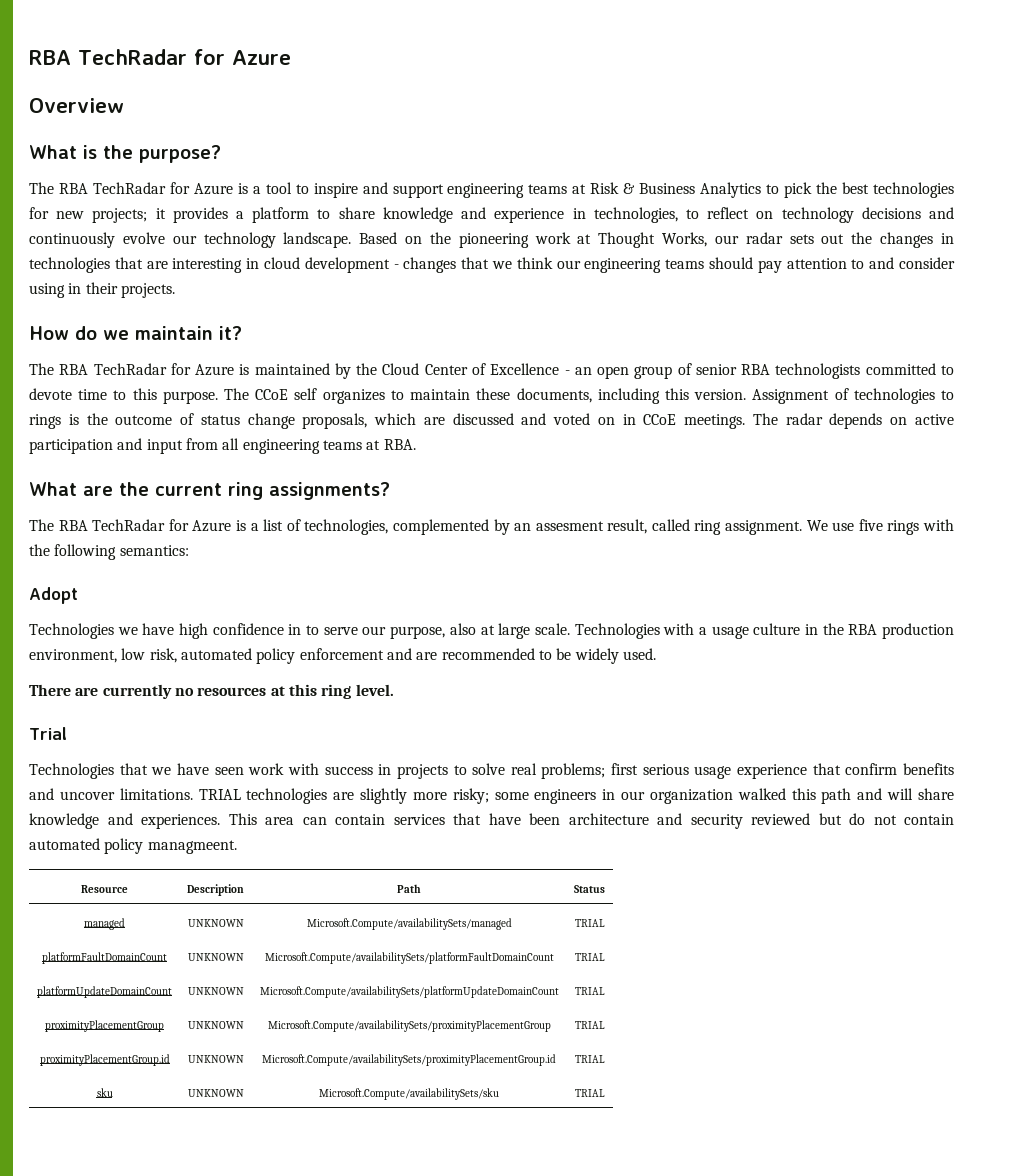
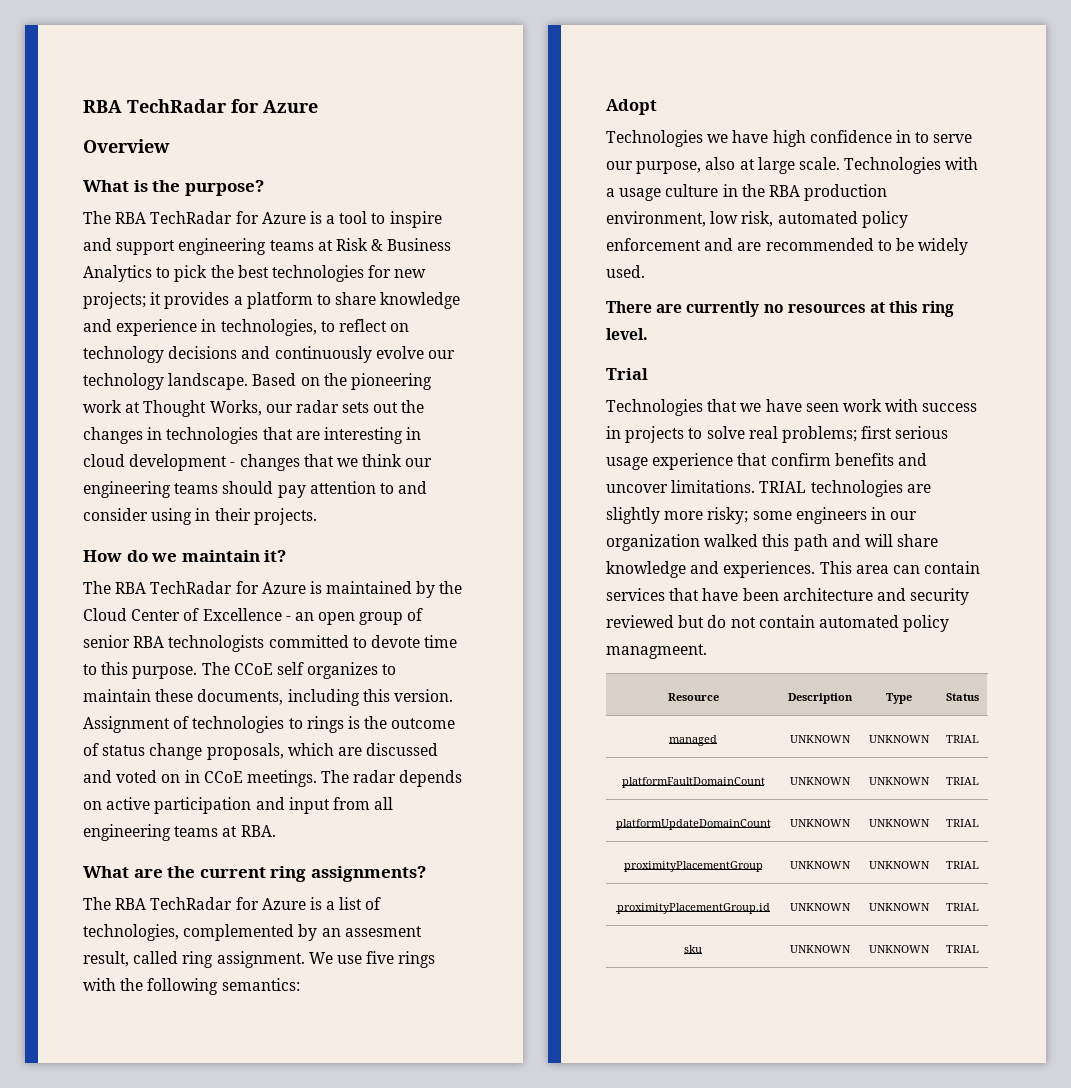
[397,884,421,893] Path -> [886,693,912,704] Type
[306,918,512,930] Microsoft.Compute/availabilitySets/managed -> [869,735,930,743] UNKNOWN
[264,952,554,964] Microsoft.Compute/availabilitySets/platformFaultDomainCount -> [869,777,930,785] UNKNOWN
[259,986,559,998] Microsoft.Compute/availabilitySets/platformUpdateDomainCount -> [869,819,930,827] UNKNOWN
[267,1020,551,1032] Microsoft.Compute/availabilitySets/proximityPlacementGroup -> [869,861,930,869] UNKNOWN
[262,1054,556,1066] Microsoft.Compute/availabilitySets/proximityPlacementGroup.id -> [869,903,930,911] UNKNOWN
[319,1088,499,1100] Microsoft.Compute/availabilitySets/sku -> [869,945,930,953] UNKNOWN

